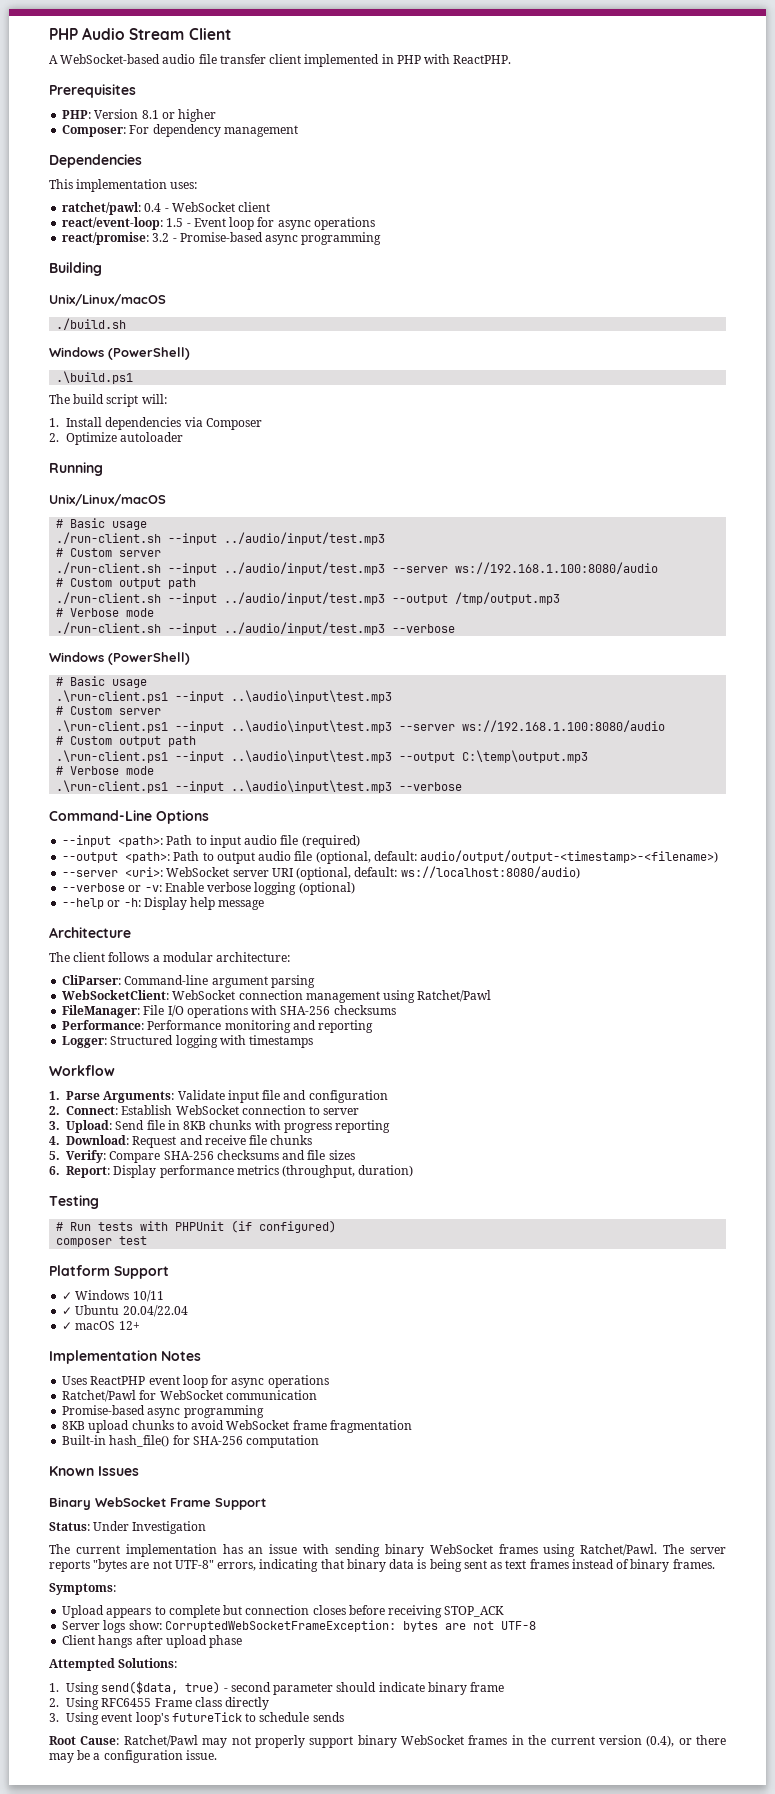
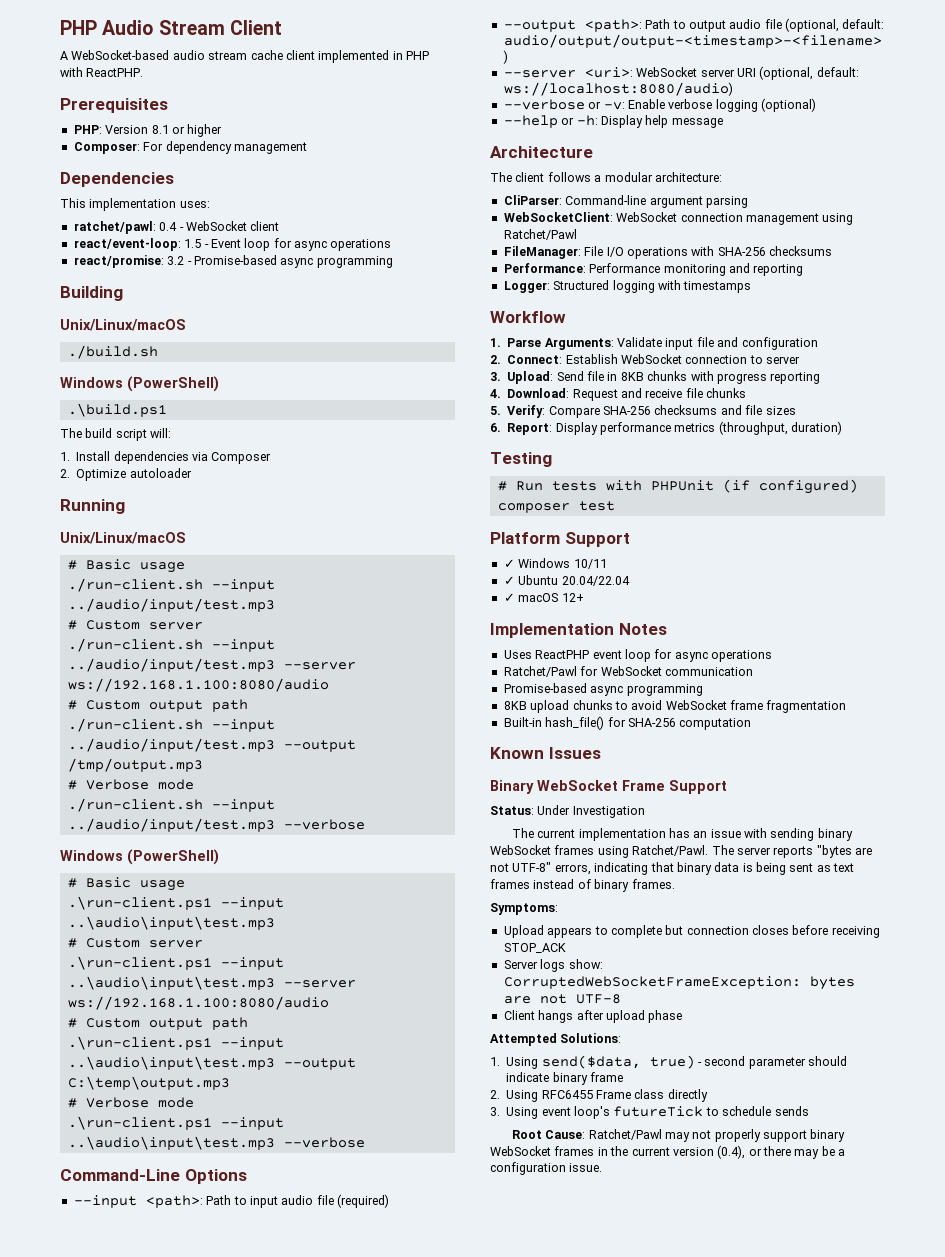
[198,54,266,64] file transfer -> [208,50,283,60] stream cache

